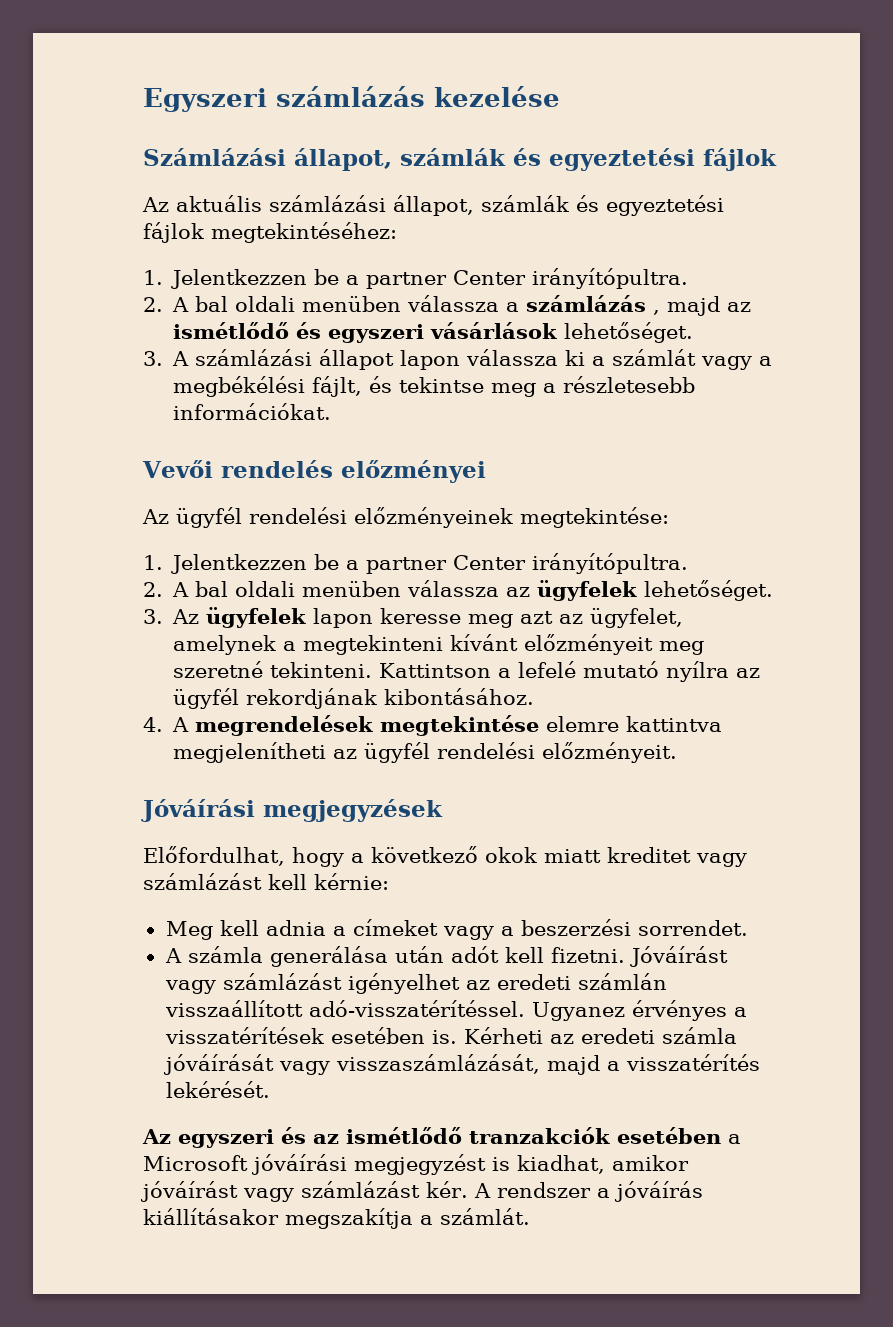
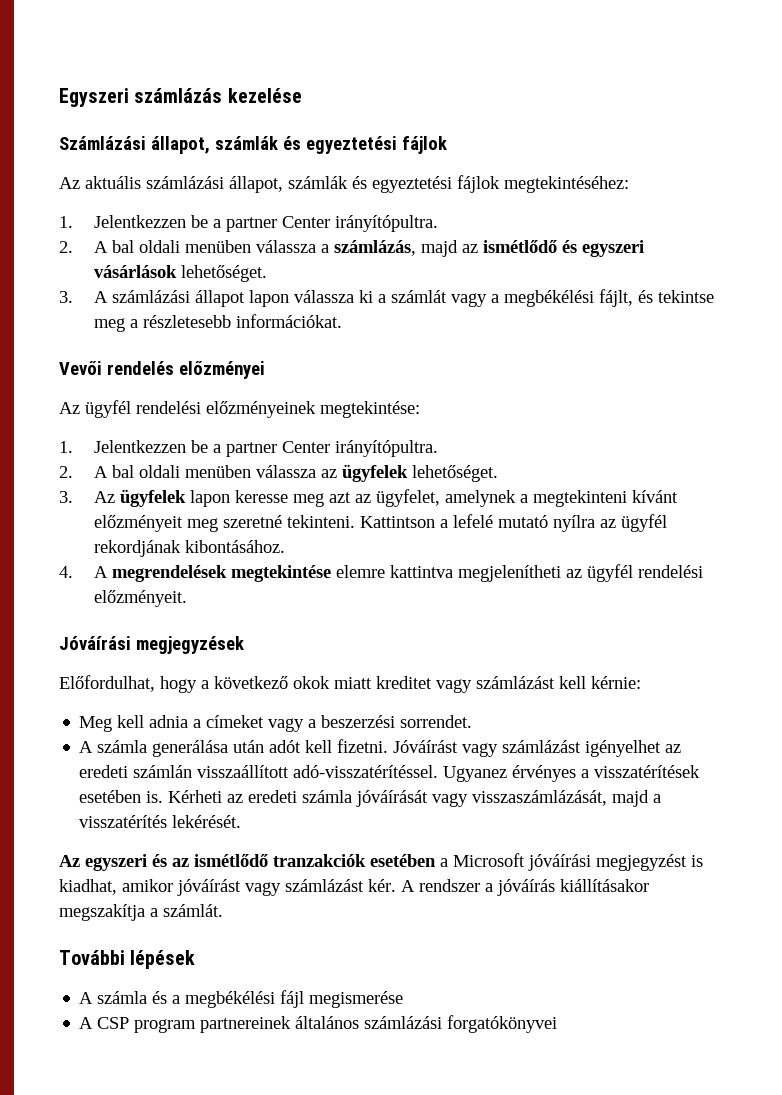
[526,295,661,315] számlázás , -> [333,240,416,256] számlázás,
(530, 1216) none -> [59,950,196,969] [79,990,404,1008] [79,1015,558,1033] // További lépések // A számla és a megbékélési fájl megismerése // A CSP program partnereinek általános számlázási forgatókönyvei

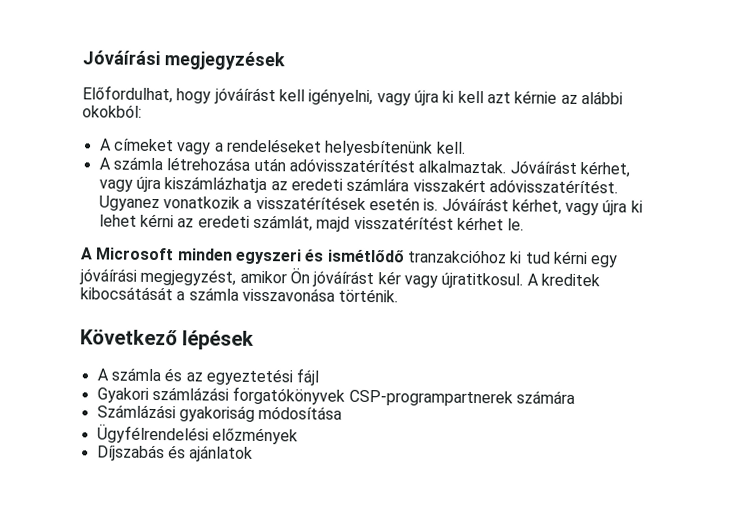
[59,88,302,107] [59,136,447,154] [59,175,629,193] [59,215,438,232] [59,240,644,257] [93,265,267,282] [59,289,714,307] [93,314,342,332] [59,361,265,379] [59,400,420,418] [59,440,438,457] [59,464,498,482] [59,489,678,507] [93,514,667,532] [93,540,285,557] [59,564,703,582] [93,590,187,607] [59,636,244,654] [59,675,641,693] [79,715,473,732] [79,739,682,757] [79,765,701,782] [79,790,662,807] [79,815,242,828] [59,853,703,871] [59,879,649,896] [59,904,223,921] [59,950,125,965] Egyszeri számlázás kezelése // Számlázási állapot, számlák és egyeztetési fájlok // Az aktuális számlázási állapot, számlák és egyeztetési fájlok megtekintéséhez: // 1. Jelentkezzen be a partner Center irányítópultra. // 2. A bal oldali menüben válassza a számlázás, majd az ismétlődő és egyszeri vásárlások lehetőséget. // 3. A számlázási állapot lapon válassza ki a számlát vagy a megbékélési fájlt, és tekintse meg a részletesebb információkat. // Vevői rendelés előzményei // Az ügyfél rendelési előzményeinek megtekintése: // 1. Jelentkezzen be a partner Center irányítópultra. // 2. A bal oldali menüben válassza az ügyfelek lehetőséget. // 3. Az ügyfelek lapon keresse meg azt az ügyfelet, amelynek a megtekinteni kívánt előzményeit meg szeretné tekinteni. Kattintson a lefelé mutató nyílra az ügyfél rekordjának kibontásához. // 4. A megrendelések megtekintése elemre kattintva megjelenítheti az ügyfél rendelési előzményeit. // Jóváírási megjegyzések // Előfordulhat, hogy a következő okok miatt kreditet vagy számlázást kell kérnie: // Meg kell adnia a címeket vagy a beszerzési sorrendet. // A számla generálása után adót kell fizetni. Jóváírást vagy számlázást igényelhet az eredeti számlán visszaállított adó-visszatérítéssel. Ugyanez érvényes a visszatérítések esetében is. Kérheti az eredeti számla jóváírását vagy visszaszámlázását, majd a visszatérítés lekérését. // Az egyszeri és az ismétlődő tranzakciók esetében a Microsoft jóváírási megjegyzést is kiadhat, amikor jóváírást vagy számlázást kér. A rendszer a jóváírás kiállításakor megszakítja a számlát. // További -> [82,50,285,71] [82,85,623,106] [82,104,142,118] [98,138,466,157] [98,156,630,178] [98,176,618,194] [98,195,643,216] [98,213,525,232] [80,247,619,268] [79,267,600,289] [80,286,399,303] [80,329,178,346] Jóváírási megjegyzések // Előfordulhat, hogy jóváírást kell igényelni, vagy újra ki kell azt kérnie az alábbi okokból: // A címeket vagy a rendeléseket helyesbítenünk kell. // A számla létrehozása után adóvisszatérítést alkalmaztak. Jóváírást kérhet, vagy újra kiszámlázhatja az eredeti számlára visszakért adóvisszatérítést. Ugyanez vonatkozik a visszatérítések esetén is. Jóváírást kérhet, vagy újra ki lehet kérni az eredeti számlát, majd visszatérítést kérhet le. // A Microsoft minden egyszeri és ismétlődő tranzakcióhoz ki tud kérni egy jóváírási megjegyzést, amikor Ön jóváírást kér vagy újratitkosul. A kreditek kibocsátását a számla visszavonása történik. // Következő
[172,991,276,1008] a megbékélési -> [185,368,293,386] az egyeztetési
[309,991,404,1008] [79,1015,558,1033] megismerése // A CSP program partnereinek általános számlázási forgatókönyvei -> [96,386,575,407] [96,404,343,422] [96,423,298,445] [96,444,254,462] // Gyakori számlázási forgatókönyvek CSP-programpartnerek számára // Számlázási gyakoriság módosítása // Ügyfélrendelési előzmények // Díjszabás és ajánlatok

